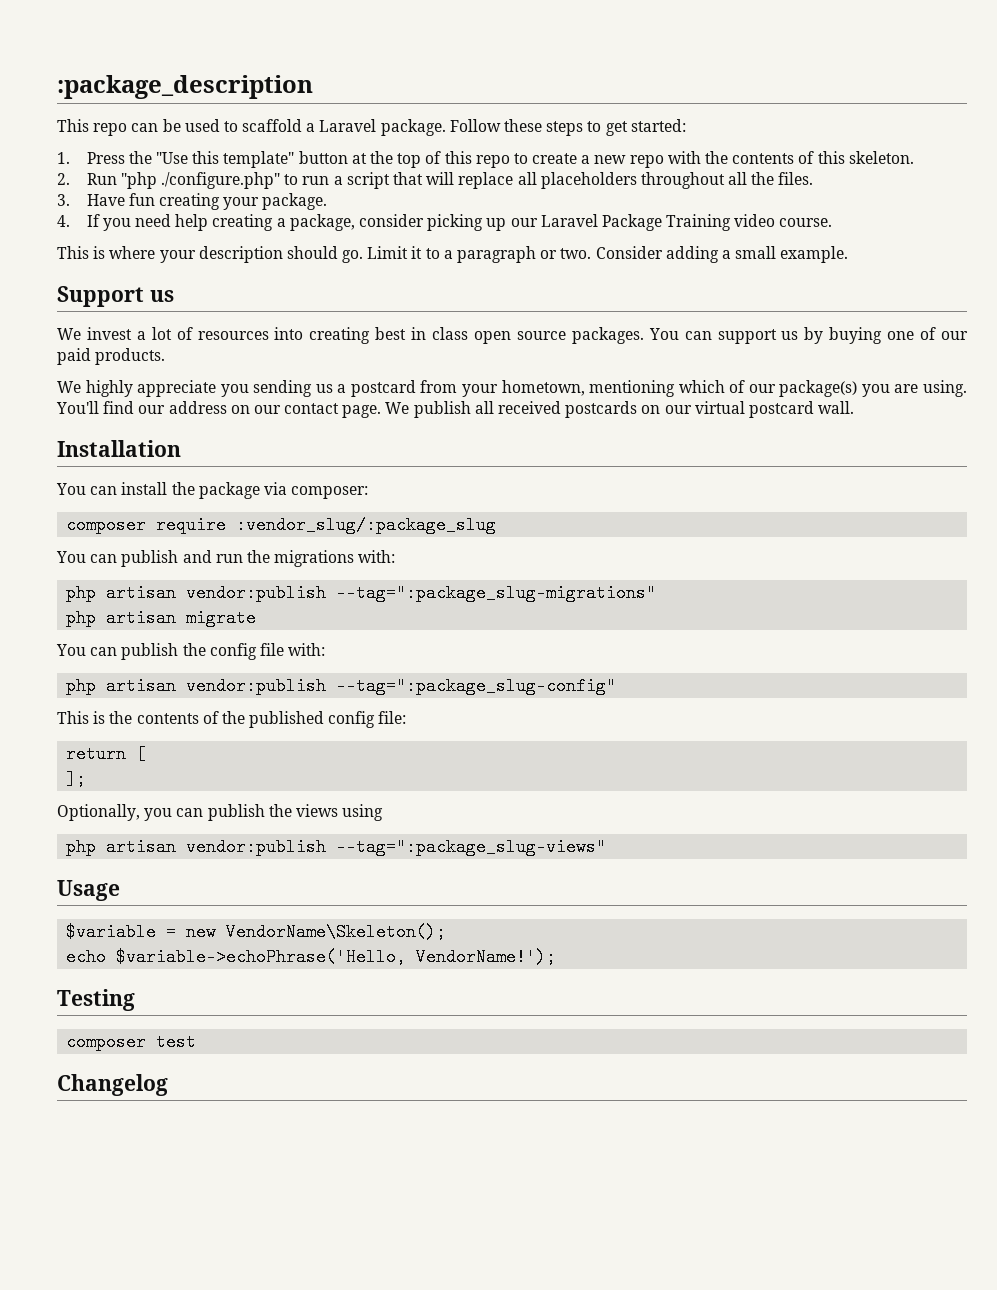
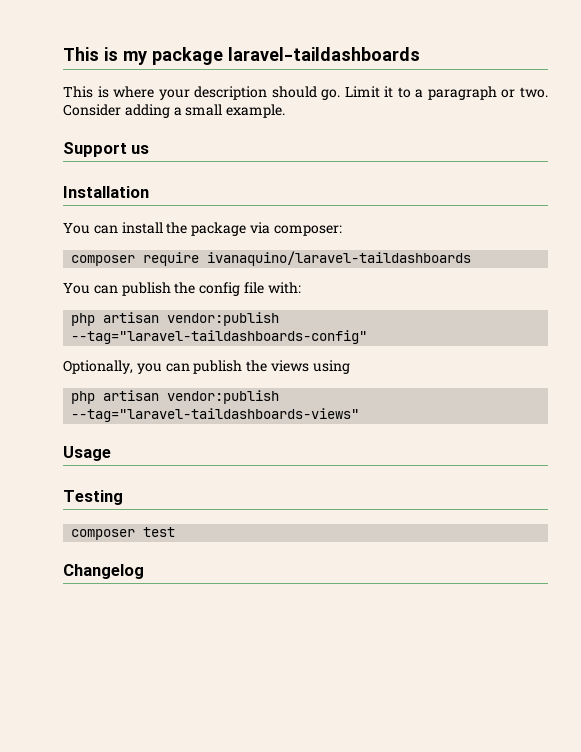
[57,75,313,99] [57,119,686,136] [57,151,914,168] [57,172,814,189] [57,193,328,210] [57,214,833,231] :package_description // This repo can be used to scaffold a Laravel package. Follow these steps to get started: // 1. Press the "Use this template" button at the top of this repo to create a new repo with the contents of this skeleton. // 2. Run "php ./configure.php" to run a script that will replace all placeholders throughout all the files. // 3. Have fun creating your package. // 4. If you need help creating a package, consider picking up our Laravel Package Training video course. -> [63,47,420,65] This is my package laravel-taildashboards
[57,327,968,344] [57,348,166,365] [57,380,967,397] [56,401,855,418] // We invest a lot of resources into creating best in class open source packages. You can support us by buying one of our paid products. // We highly appreciate you sending us a postcard from your hometown, mentioning which of our package(s) you are using. You'll find our address on our contact page. We publish all received postcards on our virtual postcard wall. -> (150, 149) none
[236,516,497,534] [56,550,396,567] [66,584,657,602] [66,609,257,627] :vendor_slug/:package_slug // You can publish and run the migrations with: // php artisan vendor:publish --tag=":package_slug-migrations" // php artisan migrate -> [207,251,472,266] ivanaquino/laravel-taildashboards
[336,677,617,695] [57,711,407,728] [66,745,147,763] [66,770,87,788] --tag=":package_slug-config" // This is the contents of the published config file: // return [ // ]; -> [71,330,368,344] --tag="laravel-taildashboards-config"
[336,838,607,856] --tag=":package_slug-views" -> [71,408,360,422] --tag="laravel-taildashboards-views"
[66,923,447,941] [66,948,557,966] // $variable = new VendorName\Skeleton(); // echo $variable->echoPhrase('Hello, VendorName!'); -> (111, 453) none

